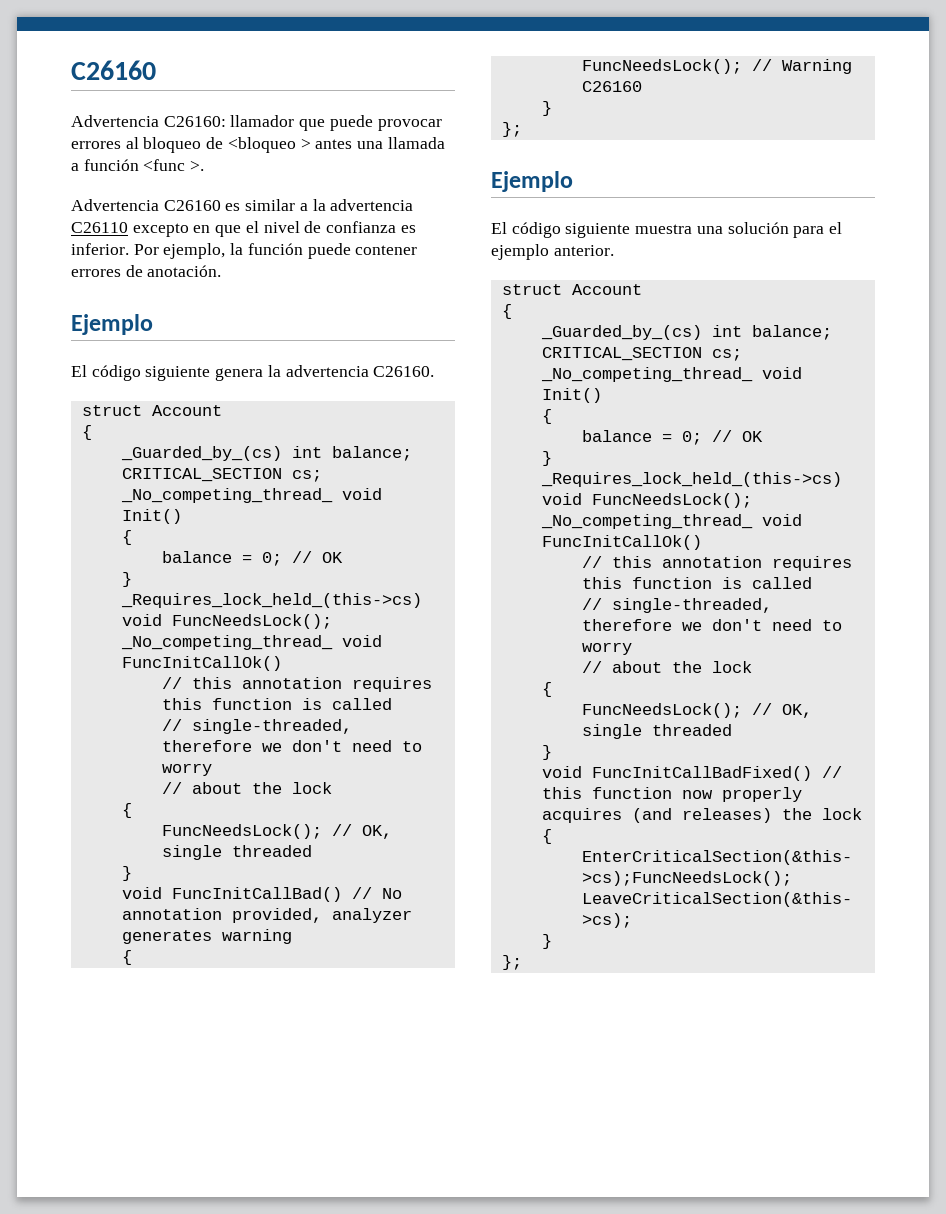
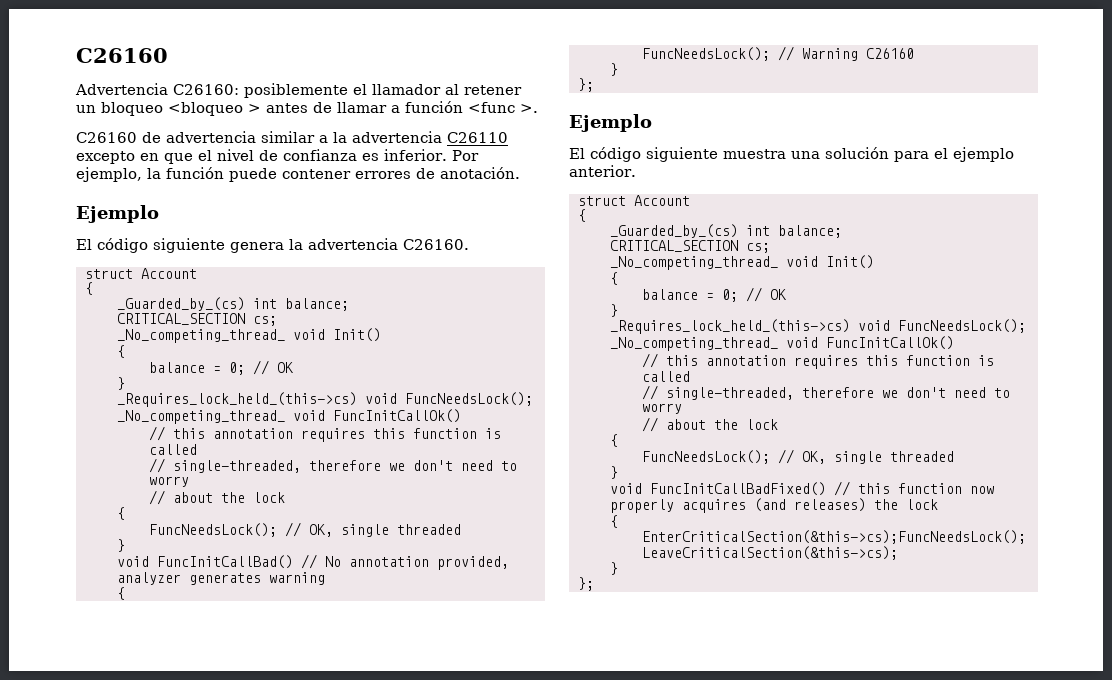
[230,115,442,131] [71,137,224,153] llamador que puede provocar errores al bloqueo de -> [244,83,522,98] [76,102,163,116] posiblemente el llamador al retener un bloqueo
[357,137,445,149] una llamada -> [313,102,387,113] de llamar
[71,199,241,211] Advertencia C26160 es -> [76,131,256,143] C26160 de advertencia

